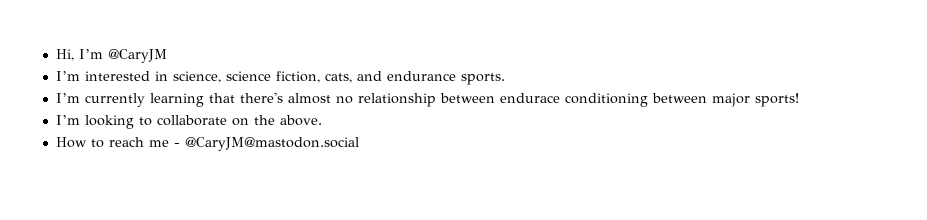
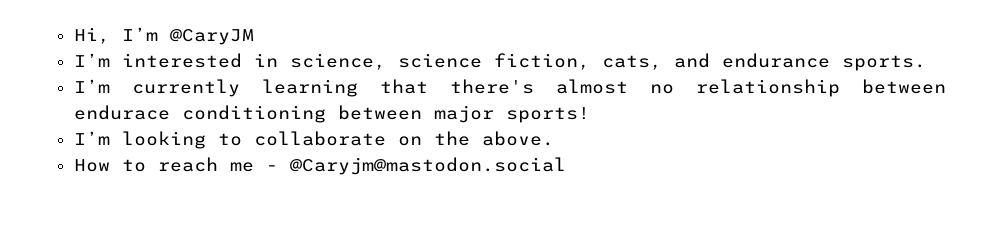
[184,137,359,151] @CaryJM@mastodon.social -> [289,157,566,175] @Caryjm@mastodon.social

